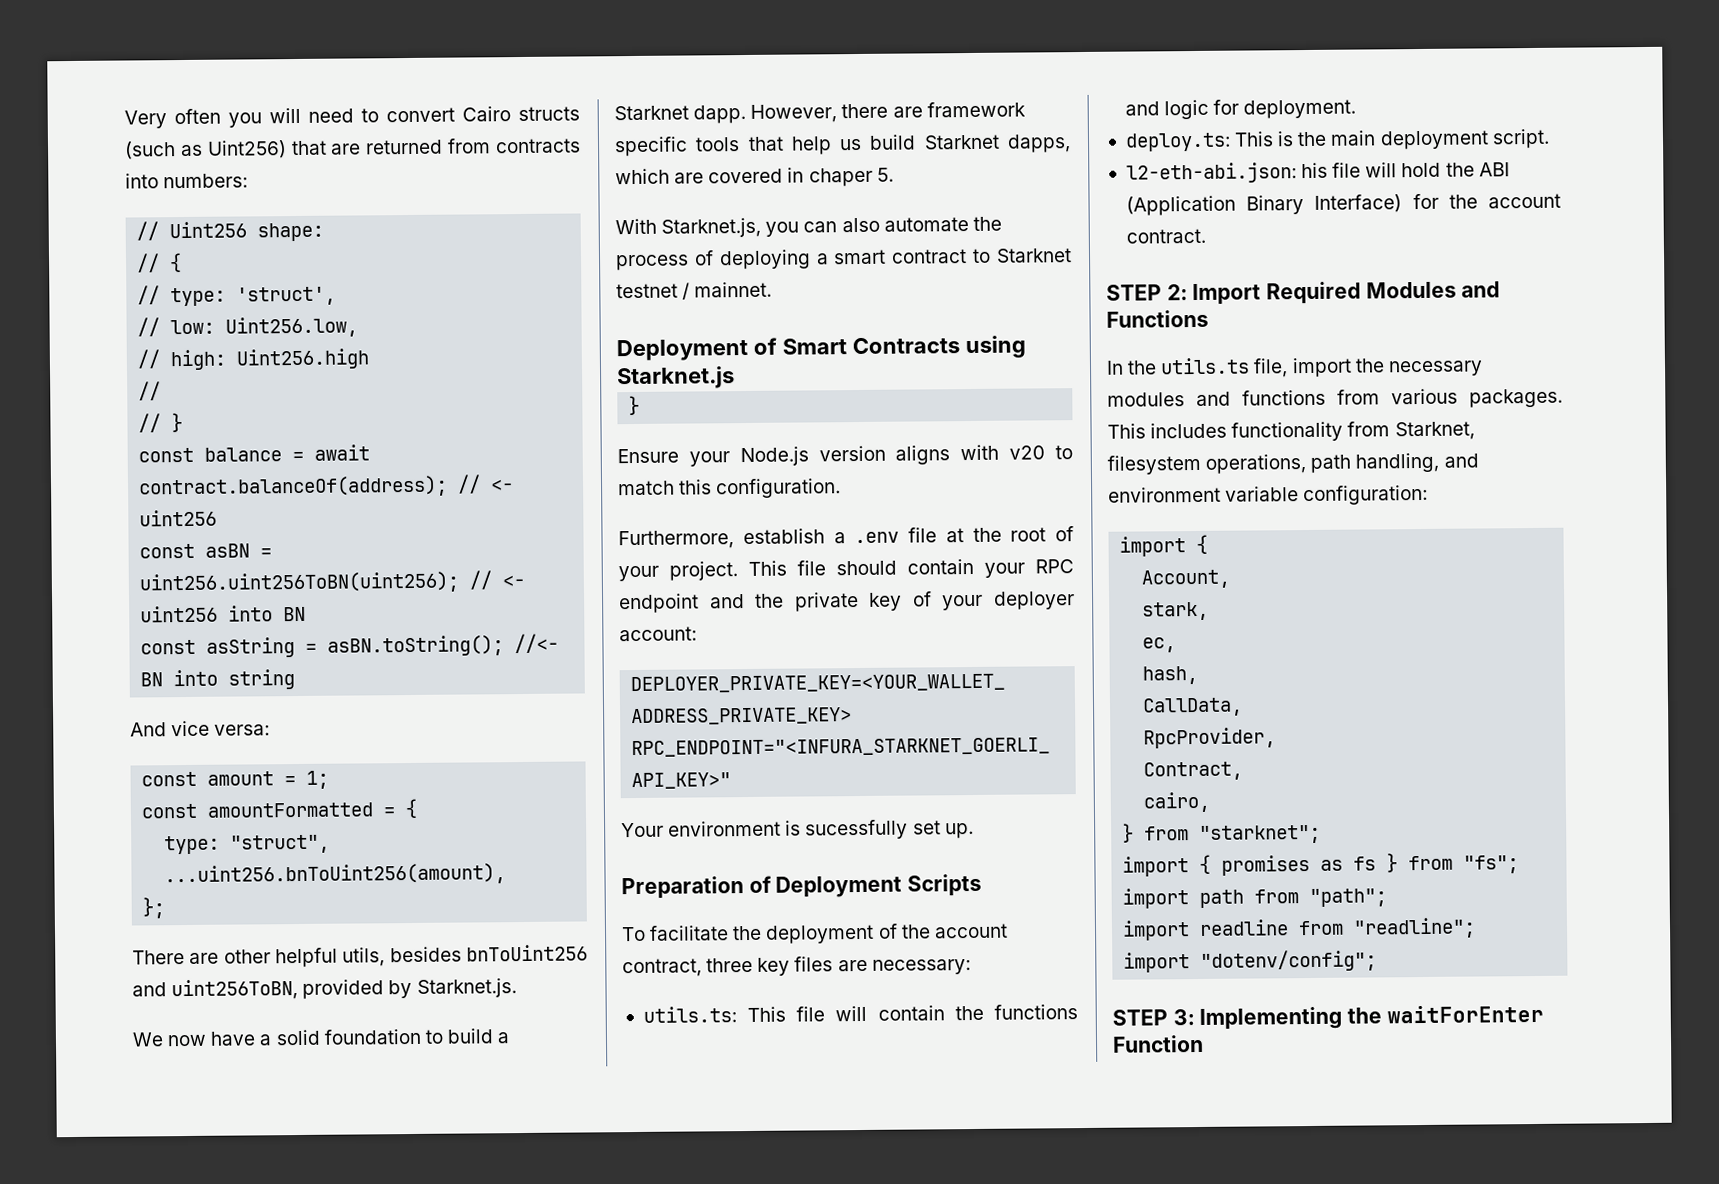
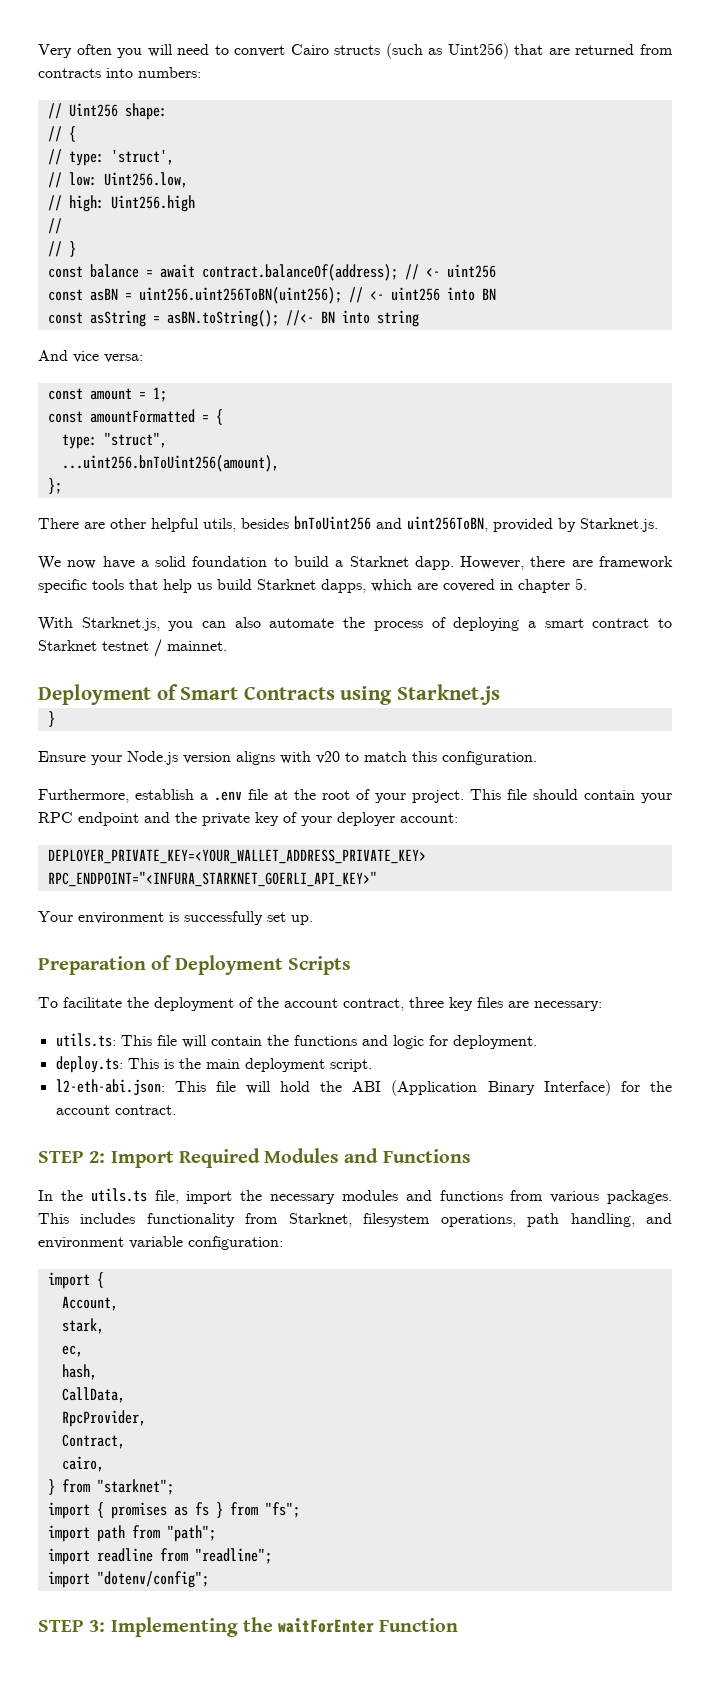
[808,167,873,187] chaper -> [518,579,570,593] chapter
[805,819,909,840] sucessfully -> [184,911,263,925] successfully
[1301,162,1329,179] his -> [174,1081,206,1092] This

